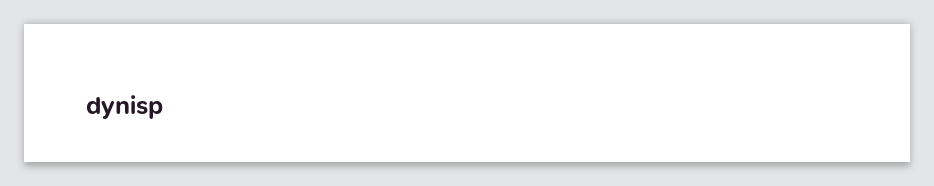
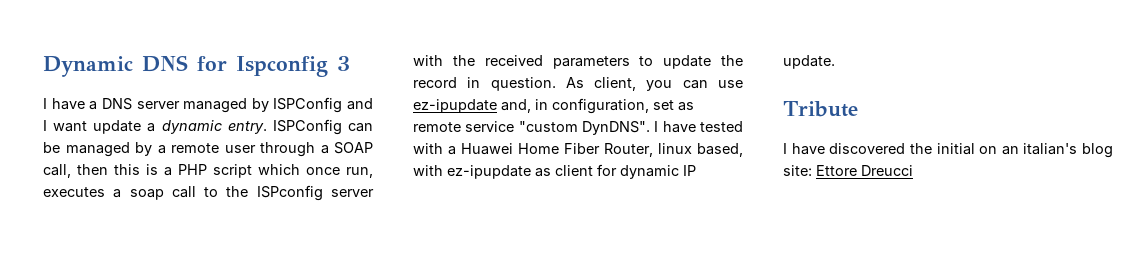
[86,95,163,119] dynisp -> [43,55,350,77] [43,97,373,113] [43,119,373,135] [43,142,373,157] [43,164,373,178] [43,185,374,201] [413,55,743,69] [413,77,743,91] [413,98,694,114] [413,121,743,135] [413,143,743,157] [413,164,696,179] [783,55,835,69] [783,101,858,117] [783,143,1113,158] [783,165,913,176] Dynamic DNS for Ispconfig 3 // I have a DNS server managed by ISPConfig and I want update a dynamic entry. ISPConfig can be managed by a remote user through a SOAP call, then this is a PHP script which once run, executes a soap call to the ISPconfig server with the received parameters to update the record in question. As client, you can use ez-ipupdate and, in configuration, set as remote service "custom DynDNS". I have tested with a Huawei Home Fiber Router, linux based, with ez-ipupdate as client for dynamic IP update. // Tribute // I have discovered the initial on an italian's blog site: Ettore Dreucci

